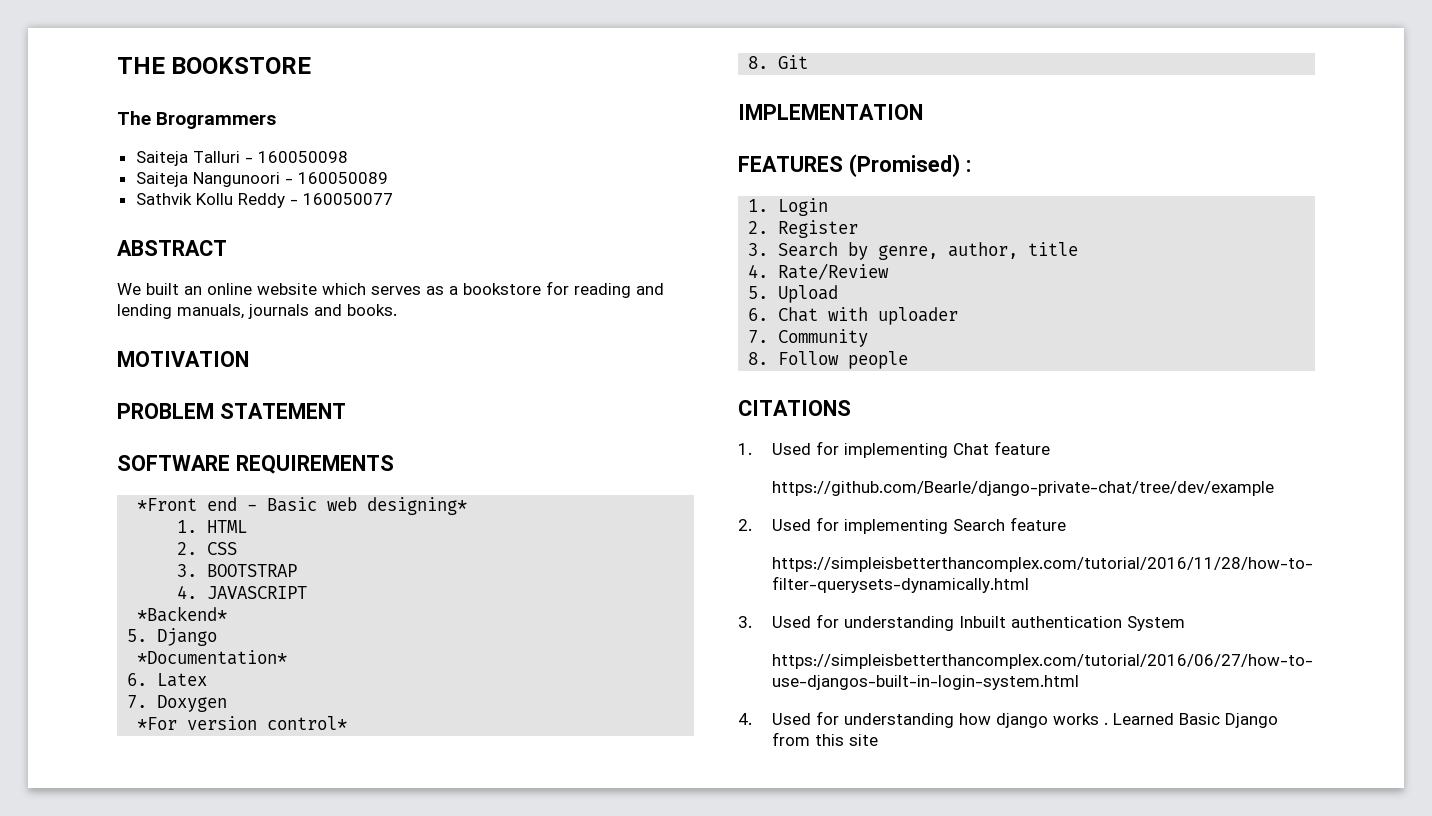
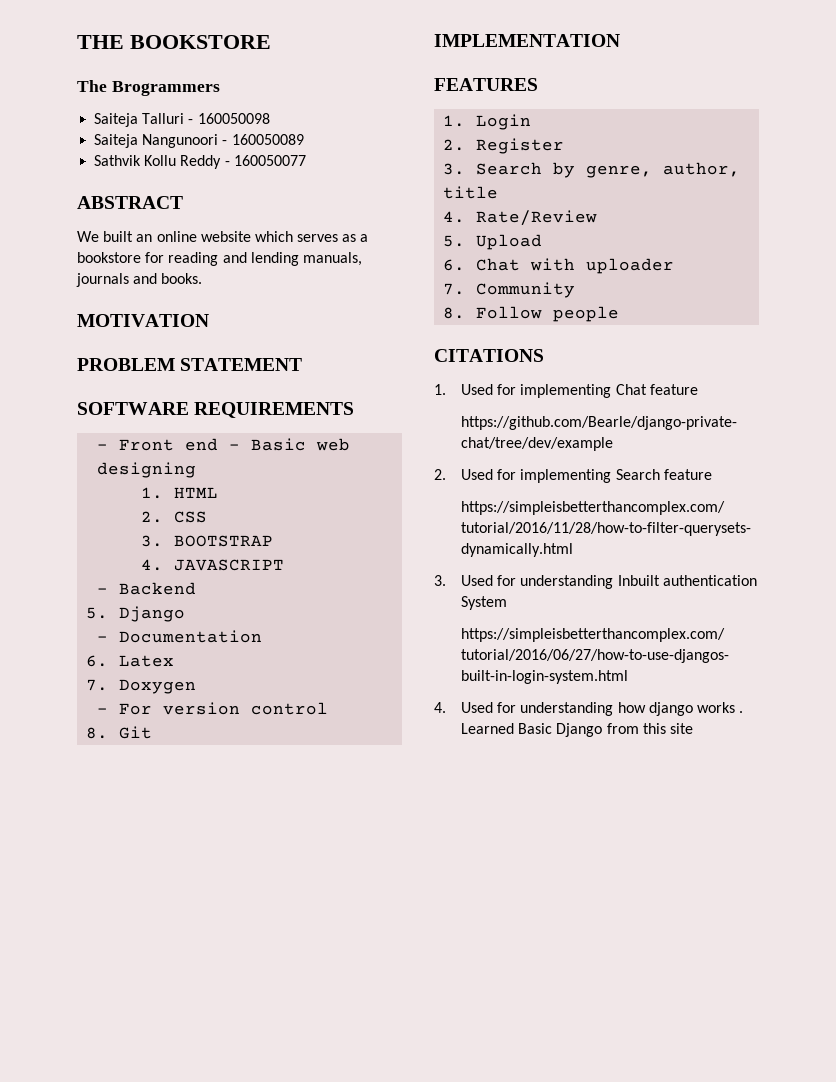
[137,498,198,511] *Front -> [97,439,175,451] - Front
[367,497,468,515] designing* -> [97,462,197,478] designing
[137,606,228,622] *Backend* -> [97,582,197,595] - Backend
[137,650,288,665] *Documentation* -> [97,630,263,643] - Documentation
[137,716,348,730] *For version control* -> [97,702,329,715] - For version control
[848,154,971,177] (Promised) : -> (538, 84) none

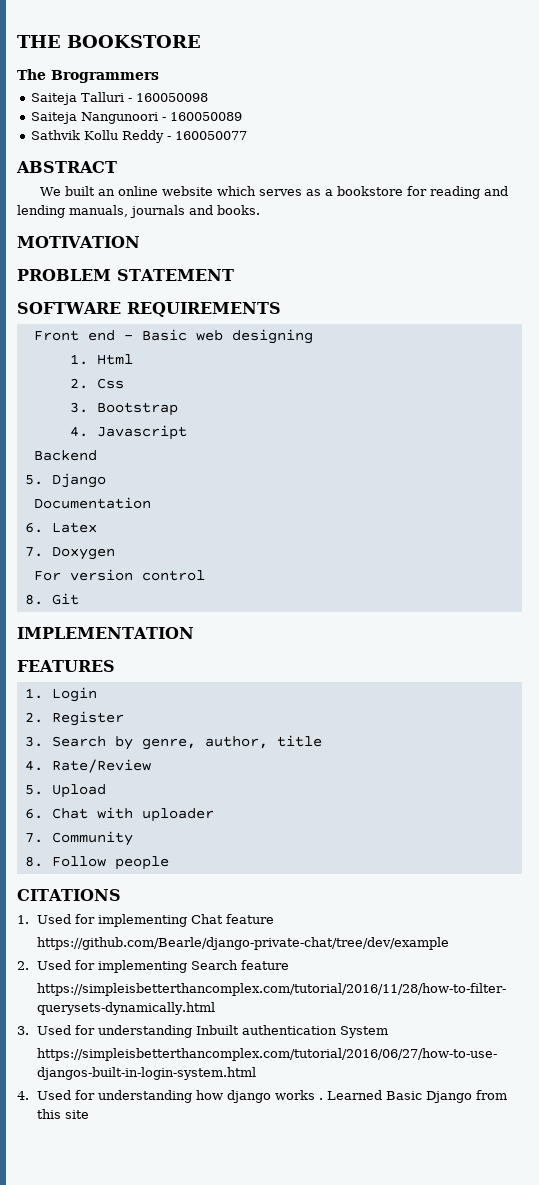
[97,444,109,450] - -> (281, 309) none
[174,487,219,498] [141,511,208,523] [141,535,274,547] [141,559,285,571] [97,588,109,594] HTML // 2. CSS // 3. BOOTSTRAP // 4. JAVASCRIPT // - -> [96,354,133,365] [69,378,124,389] [69,402,178,416] [69,425,187,440] Html // 2. Css // 3. Bootstrap // 4. Javascript //
[97,636,109,642] - -> (106, 480) none
[97,708,109,714] - -> (115, 553) none

